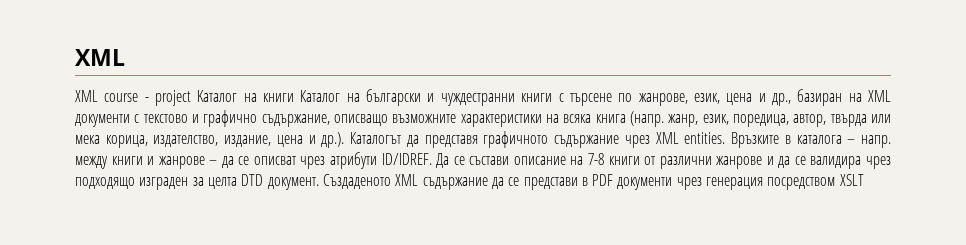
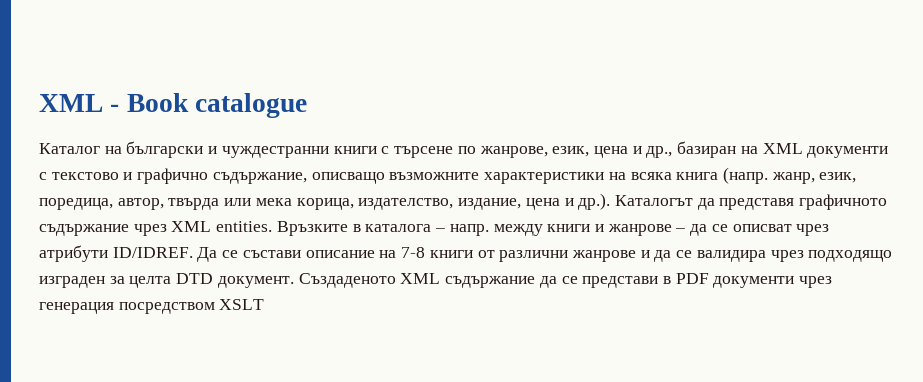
[75,49,125,66] [75,90,295,106] XML // XML course - project Kaталог на книги -> [39,93,308,118] XML - Book catalogue //

